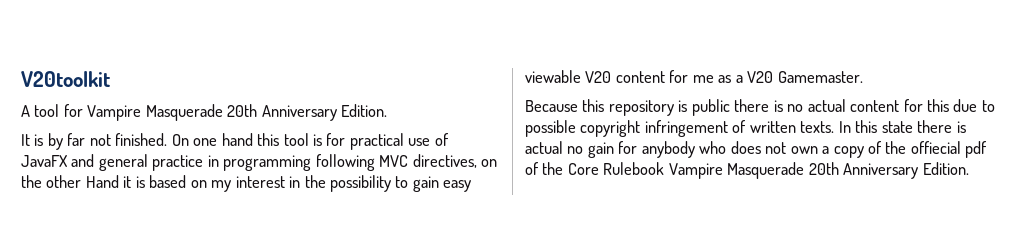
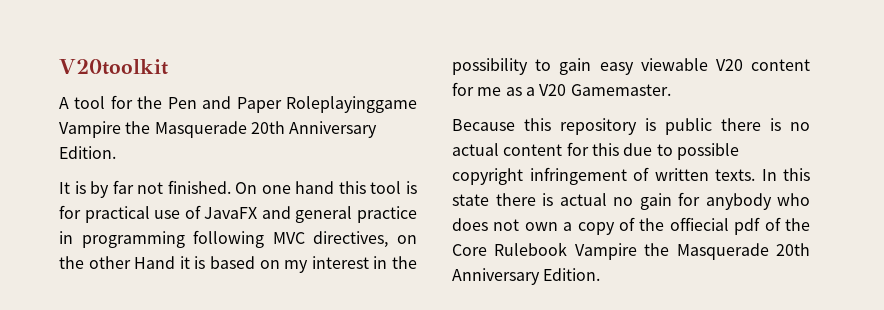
[87,105,142,121] Vampire -> [137,96,417,113] [59,121,151,138] the Pen and Paper Roleplayinggame Vampire the
(723, 171) none -> [644,243,670,256] the

